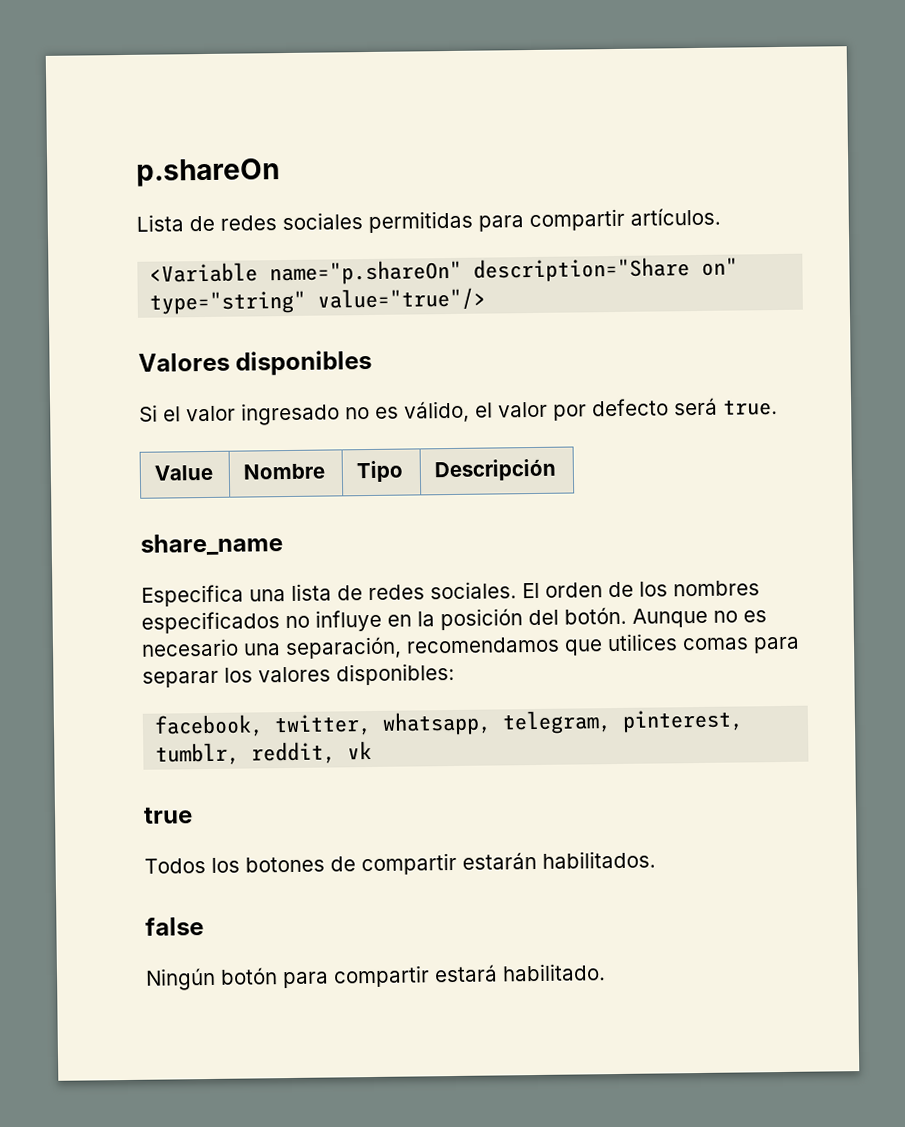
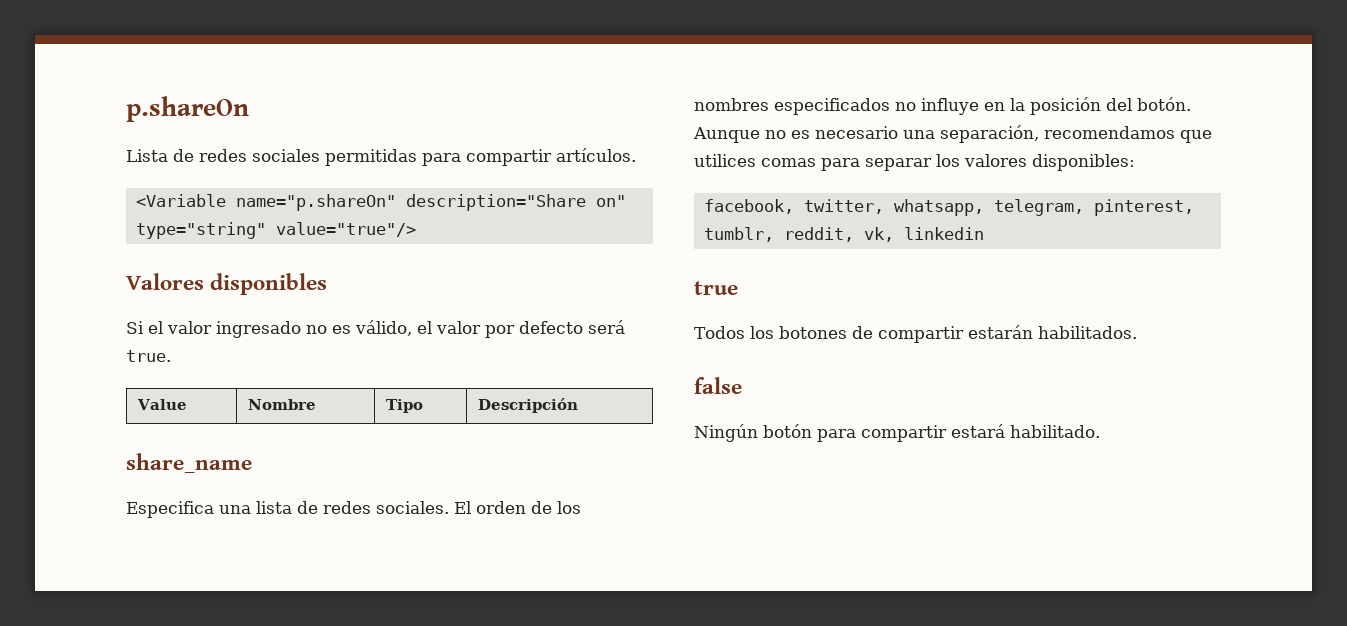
[347,740,373,760] vk -> [863,227,984,242] vk, linkedin

